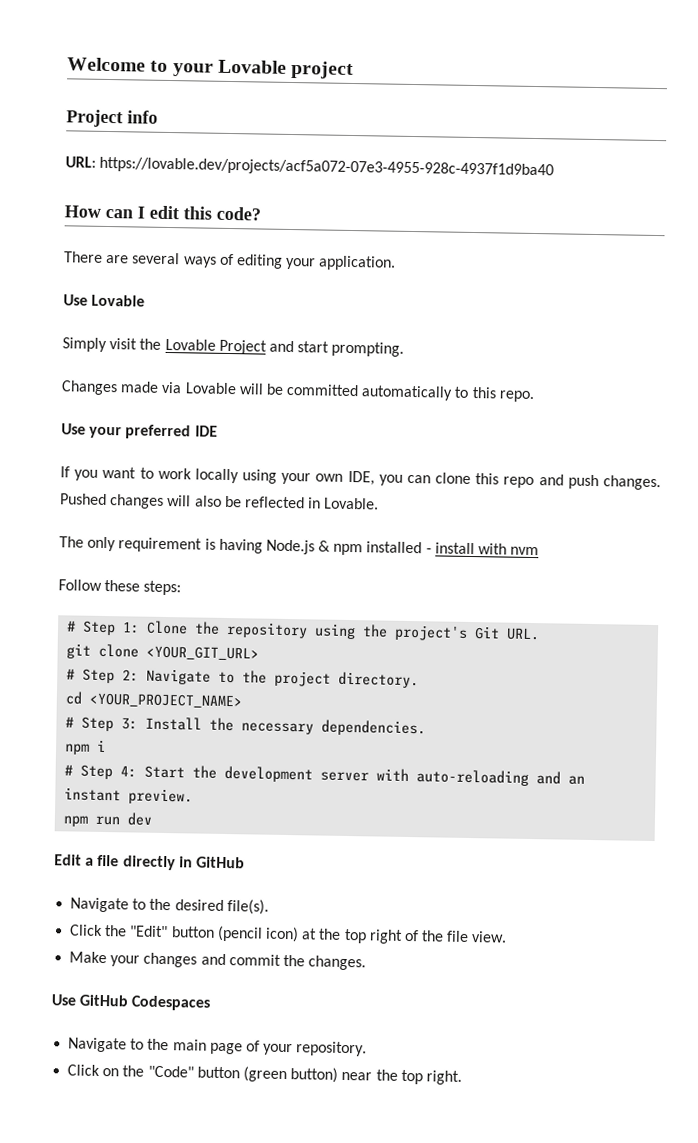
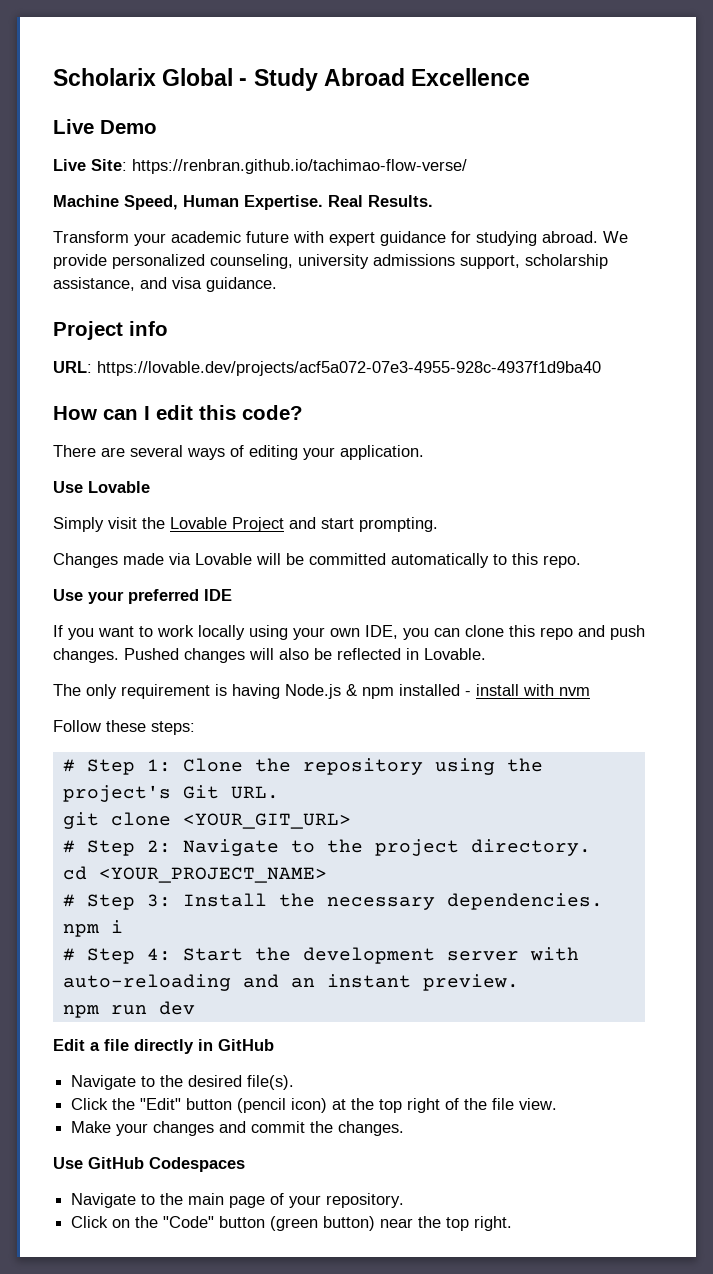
[67,57,355,80] Welcome to your Lovable project -> [53,68,531,91] [53,119,157,134] [53,159,467,174] [53,195,433,210] [53,231,628,246] [53,254,608,269] [53,277,277,292] Scholarix Global - Study Abroad Excellence // Live Demo // Live Site: https://renbran.github.io/tachimao-flow-verse/ // Machine Speed, Human Expertise. Real Results. // Transform your academic future with expert guidance for studying abroad. We provide personalized counseling, university admissions support, scholarship assistance, and visa guidance.

